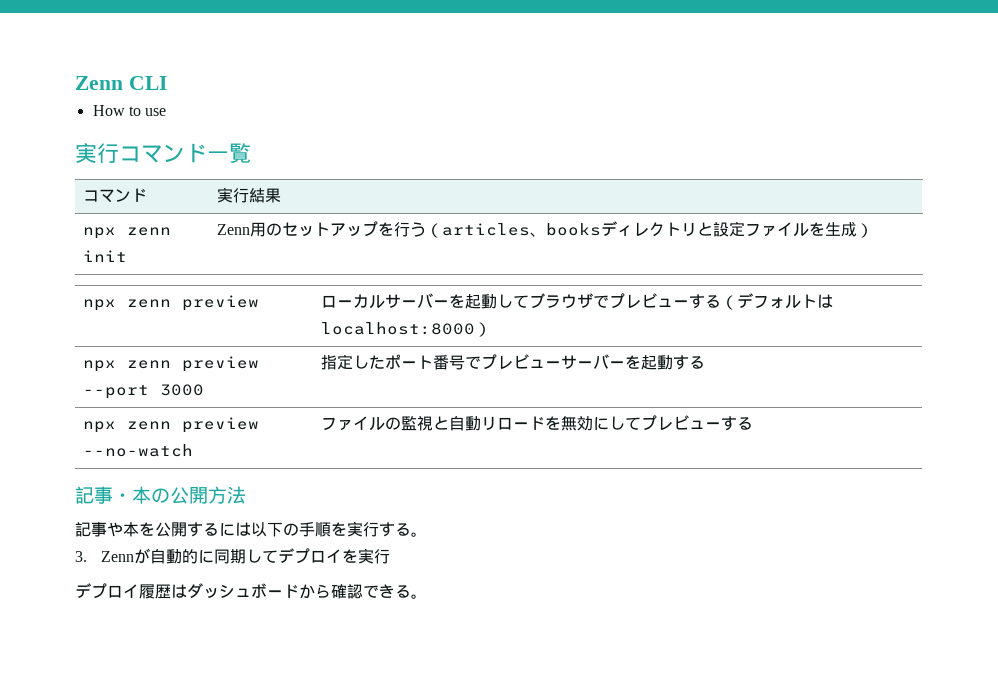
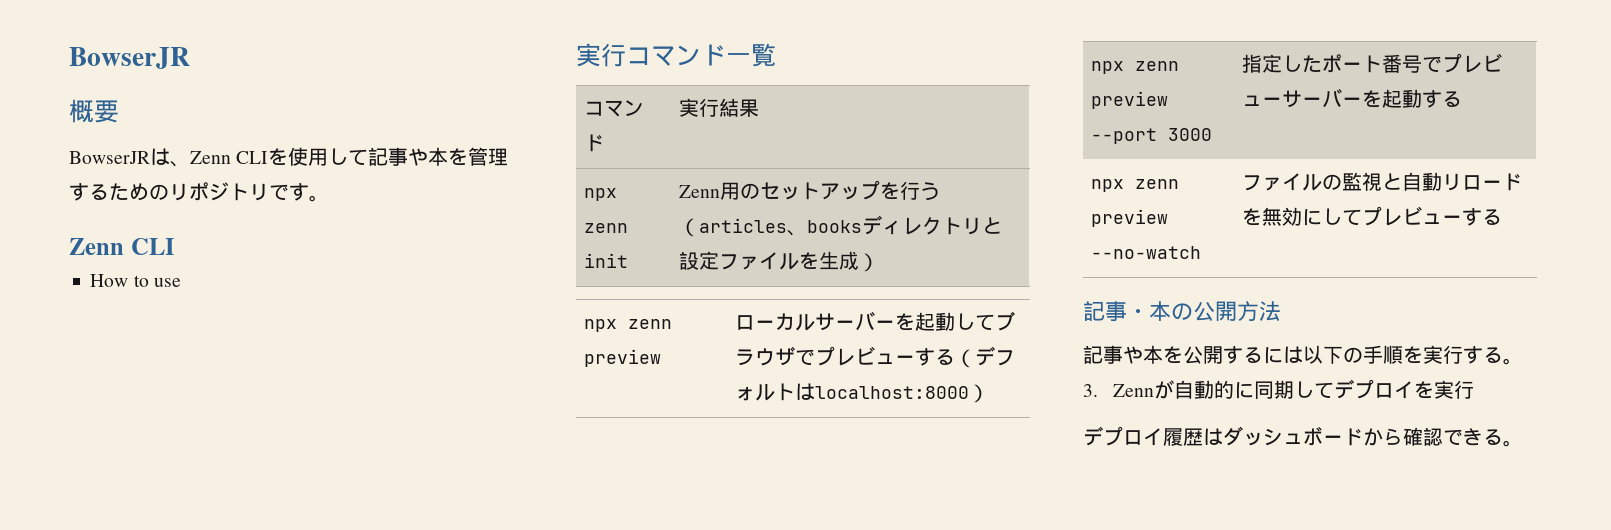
(75, 83) none -> [69,47,190,69] [69,99,119,123] [69,147,509,167] [69,182,329,202] BowserJR // 概要 // BowserJRは、Zenn CLIを使用して記事や本を管理するためのリポジトリです。 //

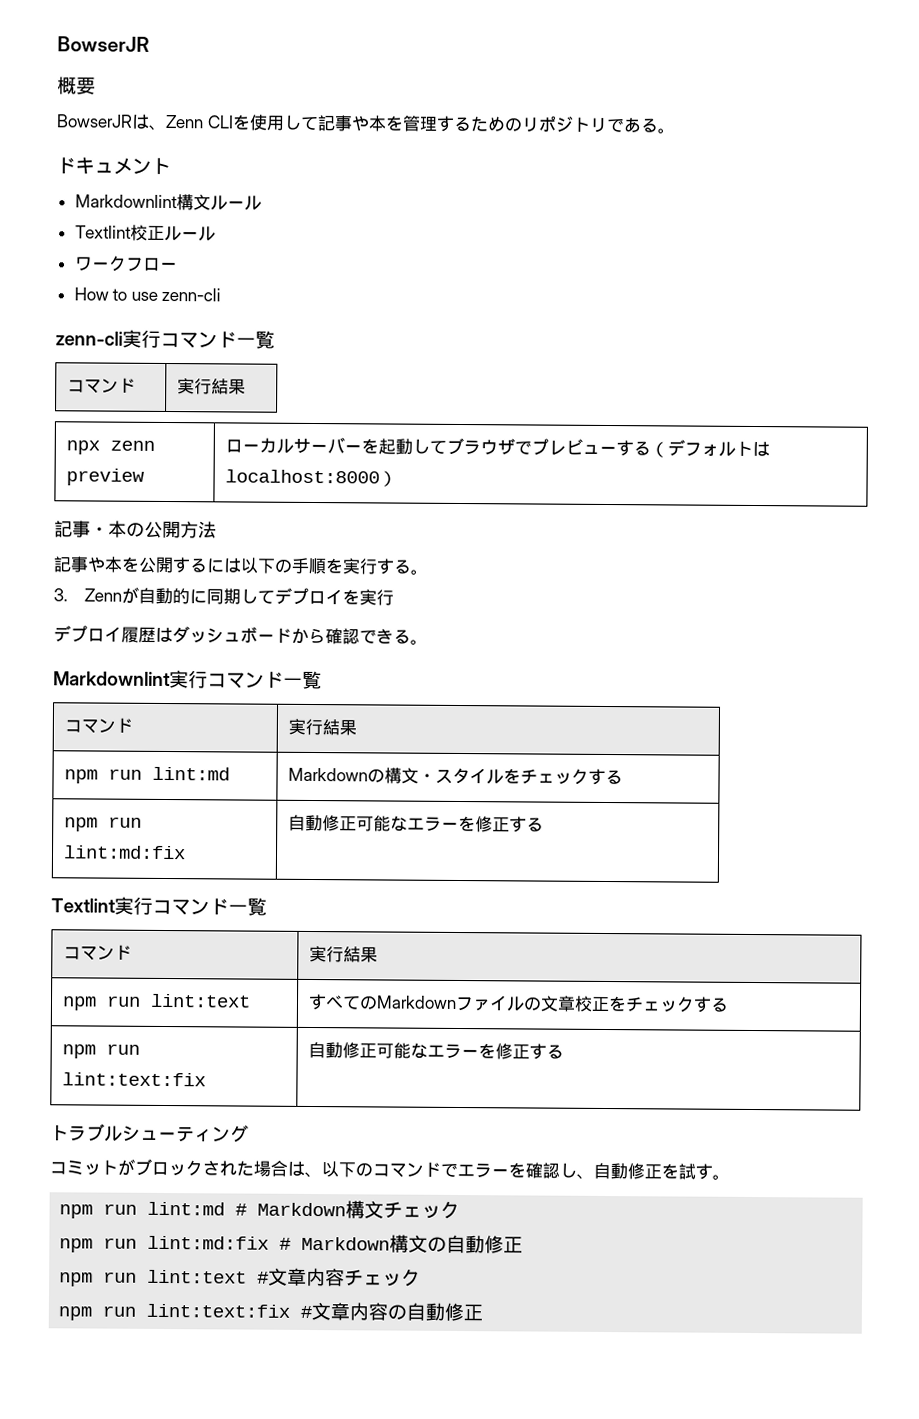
[289,183,329,202] [69,238,175,255] す。 // Zenn CLI -> [622,117,675,134] [56,157,171,176] [74,194,262,211] [74,224,216,242] [73,255,178,272] ある。 // ドキュメント // Markdownlint構文ルール // Textlint校正ルール // ワークフロー
[576,43,776,67] [584,100,645,117] [584,134,605,152] [679,98,760,117] [584,188,618,201] [584,223,629,233] [584,253,629,268] [679,180,941,201] [679,215,1003,237] [679,251,880,272] // 実行コマンド一覧 // コマンド | 実行結果 // npx zenn init | Zenn用のセットアップを行う（articles、booksディレクトリと設定ファイルを生成） -> [161,287,222,302] [55,329,275,349] [67,377,137,394] [177,378,247,395] zenn-cli // zenn-cli実行コマンド一覧 // コマンド | 実行結果
[1091,61,1180,74] [1091,91,1169,109] [1091,128,1213,144] [1242,53,1503,73] [1242,88,1463,108] [1091,179,1180,192] [1091,209,1169,227] [1091,246,1202,259] [1242,172,1523,191] [1242,206,1503,226] // npx zenn preview --port 3000 | 指定したポート番号でプレビューサーバーを起動する // npx zenn preview --no-watch | ファイルの監視と自動リロードを無効にしてプレビューする -> (398, 478) none
(1523, 443) none -> [53,670,322,690] [64,717,134,734] [288,718,358,736] [64,766,231,784] [288,767,624,786] [64,816,143,832] [63,845,187,860] [288,814,545,833] [51,896,267,916] [63,944,133,961] [309,945,379,963] [62,993,252,1011] [308,993,730,1013] [62,1043,141,1059] [62,1072,207,1087] [308,1041,565,1060] [50,1123,249,1143] [49,1158,730,1180] [59,1200,461,1220] [59,1234,524,1254] [59,1267,422,1287] [58,1302,484,1322] // Markdownlint実行コマンド一覧 // コマンド | 実行結果 // npm run lint:md | Markdownの構文・スタイルをチェックする // npm run lint:md:fix | 自動修正可能なエラーを修正する // Textlint実行コマンド一覧 // コマンド | 実行結果 // npm run lint:text | すべてのMarkdownファイルの文章校正をチェックする // npm run lint:text:fix | 自動修正可能なエラーを修正する // トラブルシューティング // コミットがブロックされた場合は、以下のコマンドでエラーを確認し、自動修正を試す。 // npm run lint:md # Markdown構文チェック // npm run lint:md:fix # Markdown構文の自動修正 // npm run lint:text #文章内容チェック // npm run lint:text:fix #文章内容の自動修正

